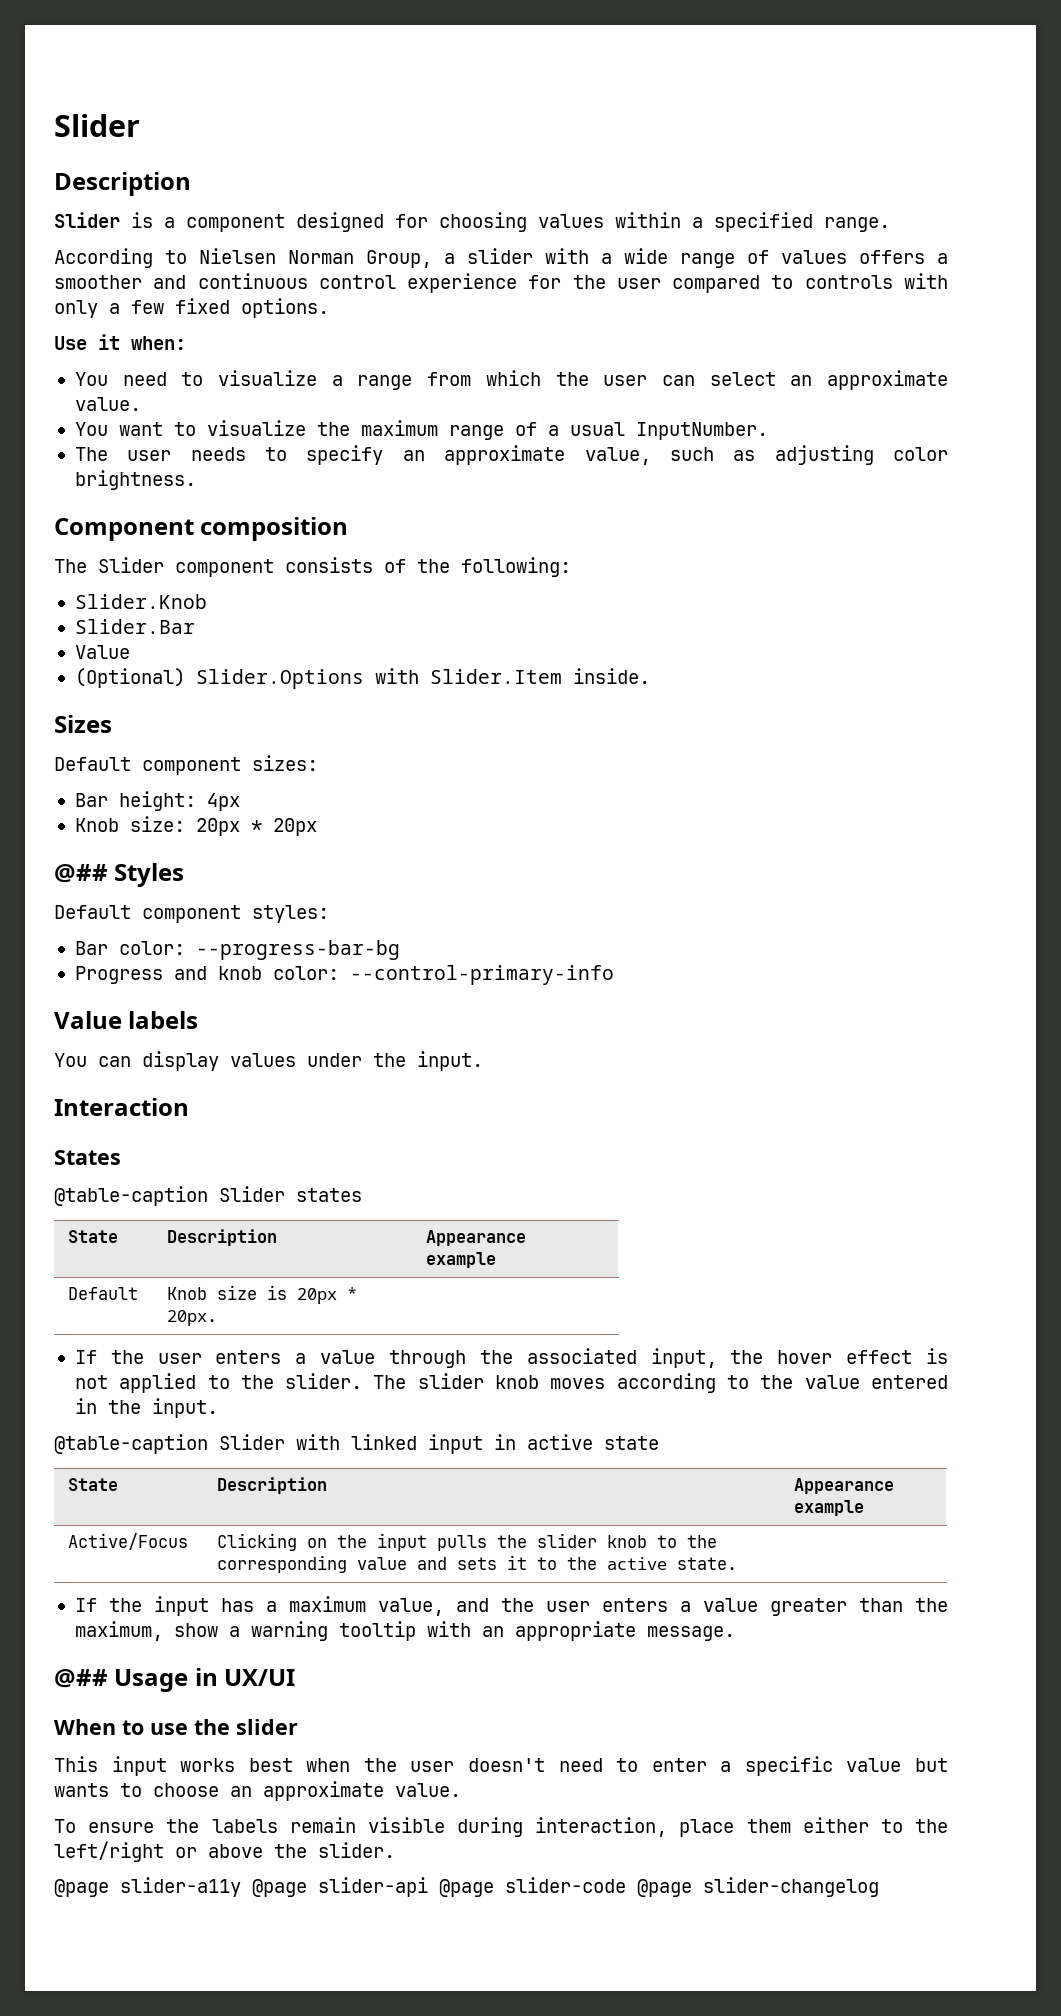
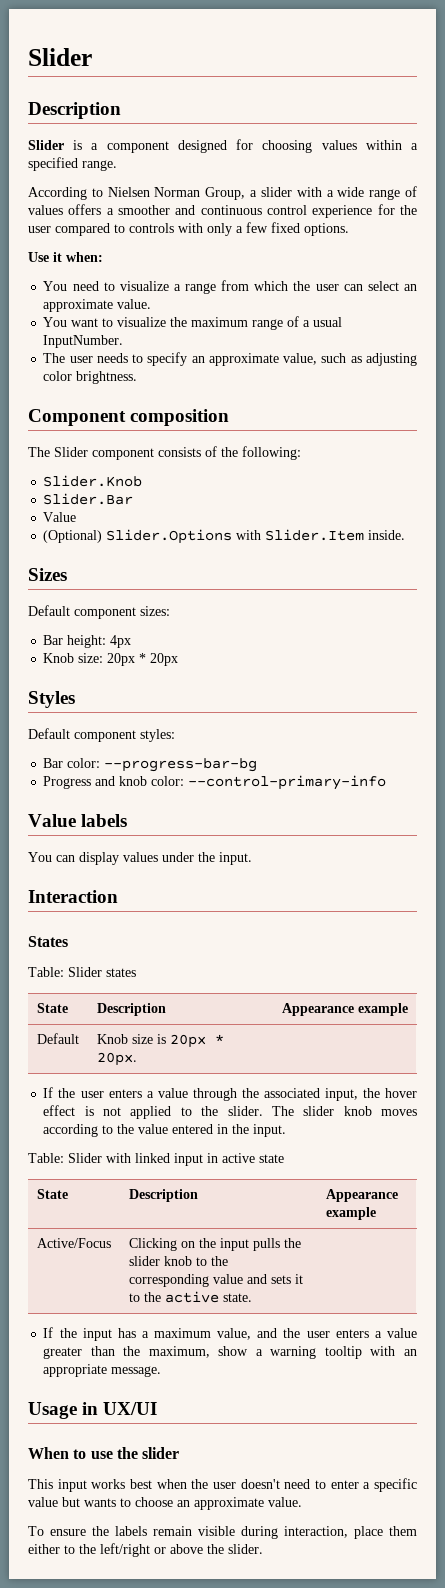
[54,864,108,883] @## -> (179, 659) none
[54,1186,208,1206] @table-caption -> [28,967,64,977] Table:
[54,1434,208,1454] @table-caption -> [28,1153,64,1163] Table:
[54,1669,108,1688] @## -> (162, 1371) none
[54,1877,879,1897] // @page slider-a11y @page slider-api @page slider-code @page slider-changelog -> (263, 1549) none

